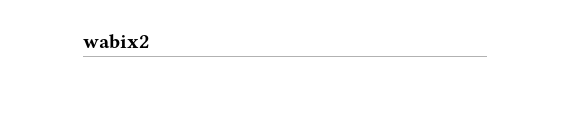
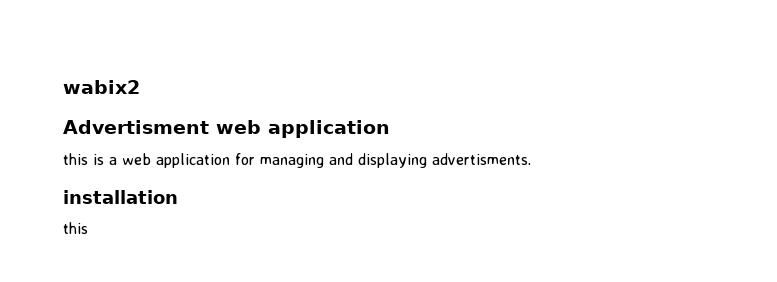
(150, 41) none -> [63,120,390,138] [63,153,531,168] [63,190,178,204] [63,222,88,234] // Advertisment web application // this is a web application for managing and displaying advertisments. // installation // this

